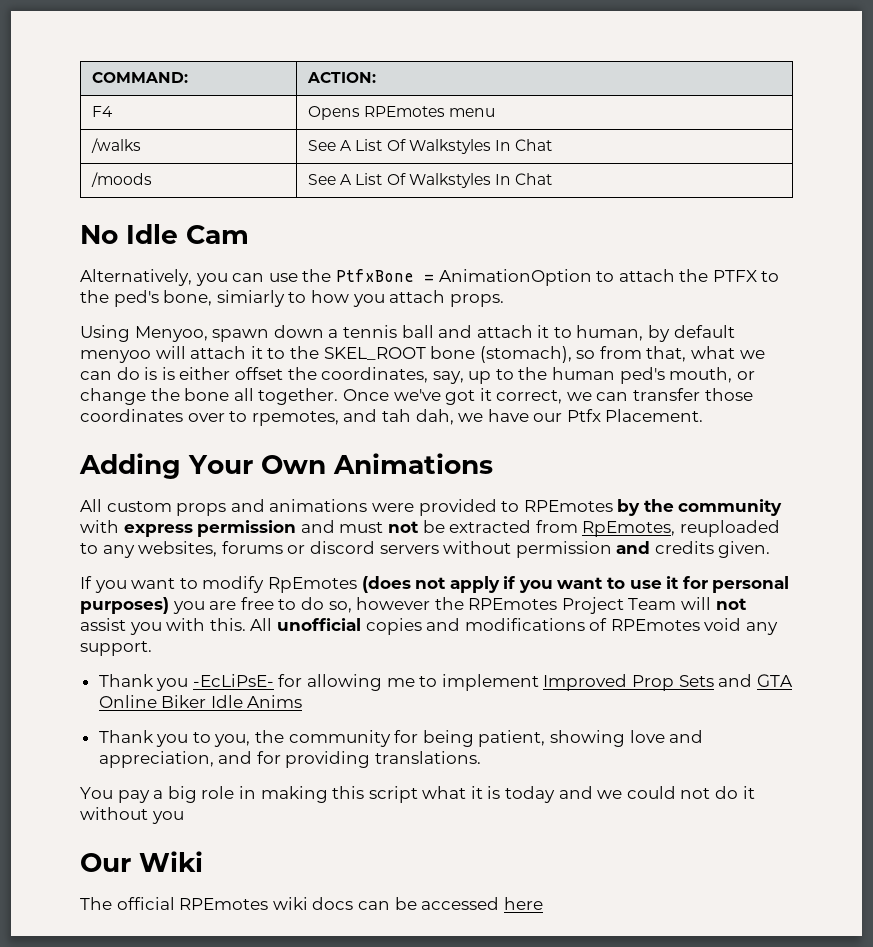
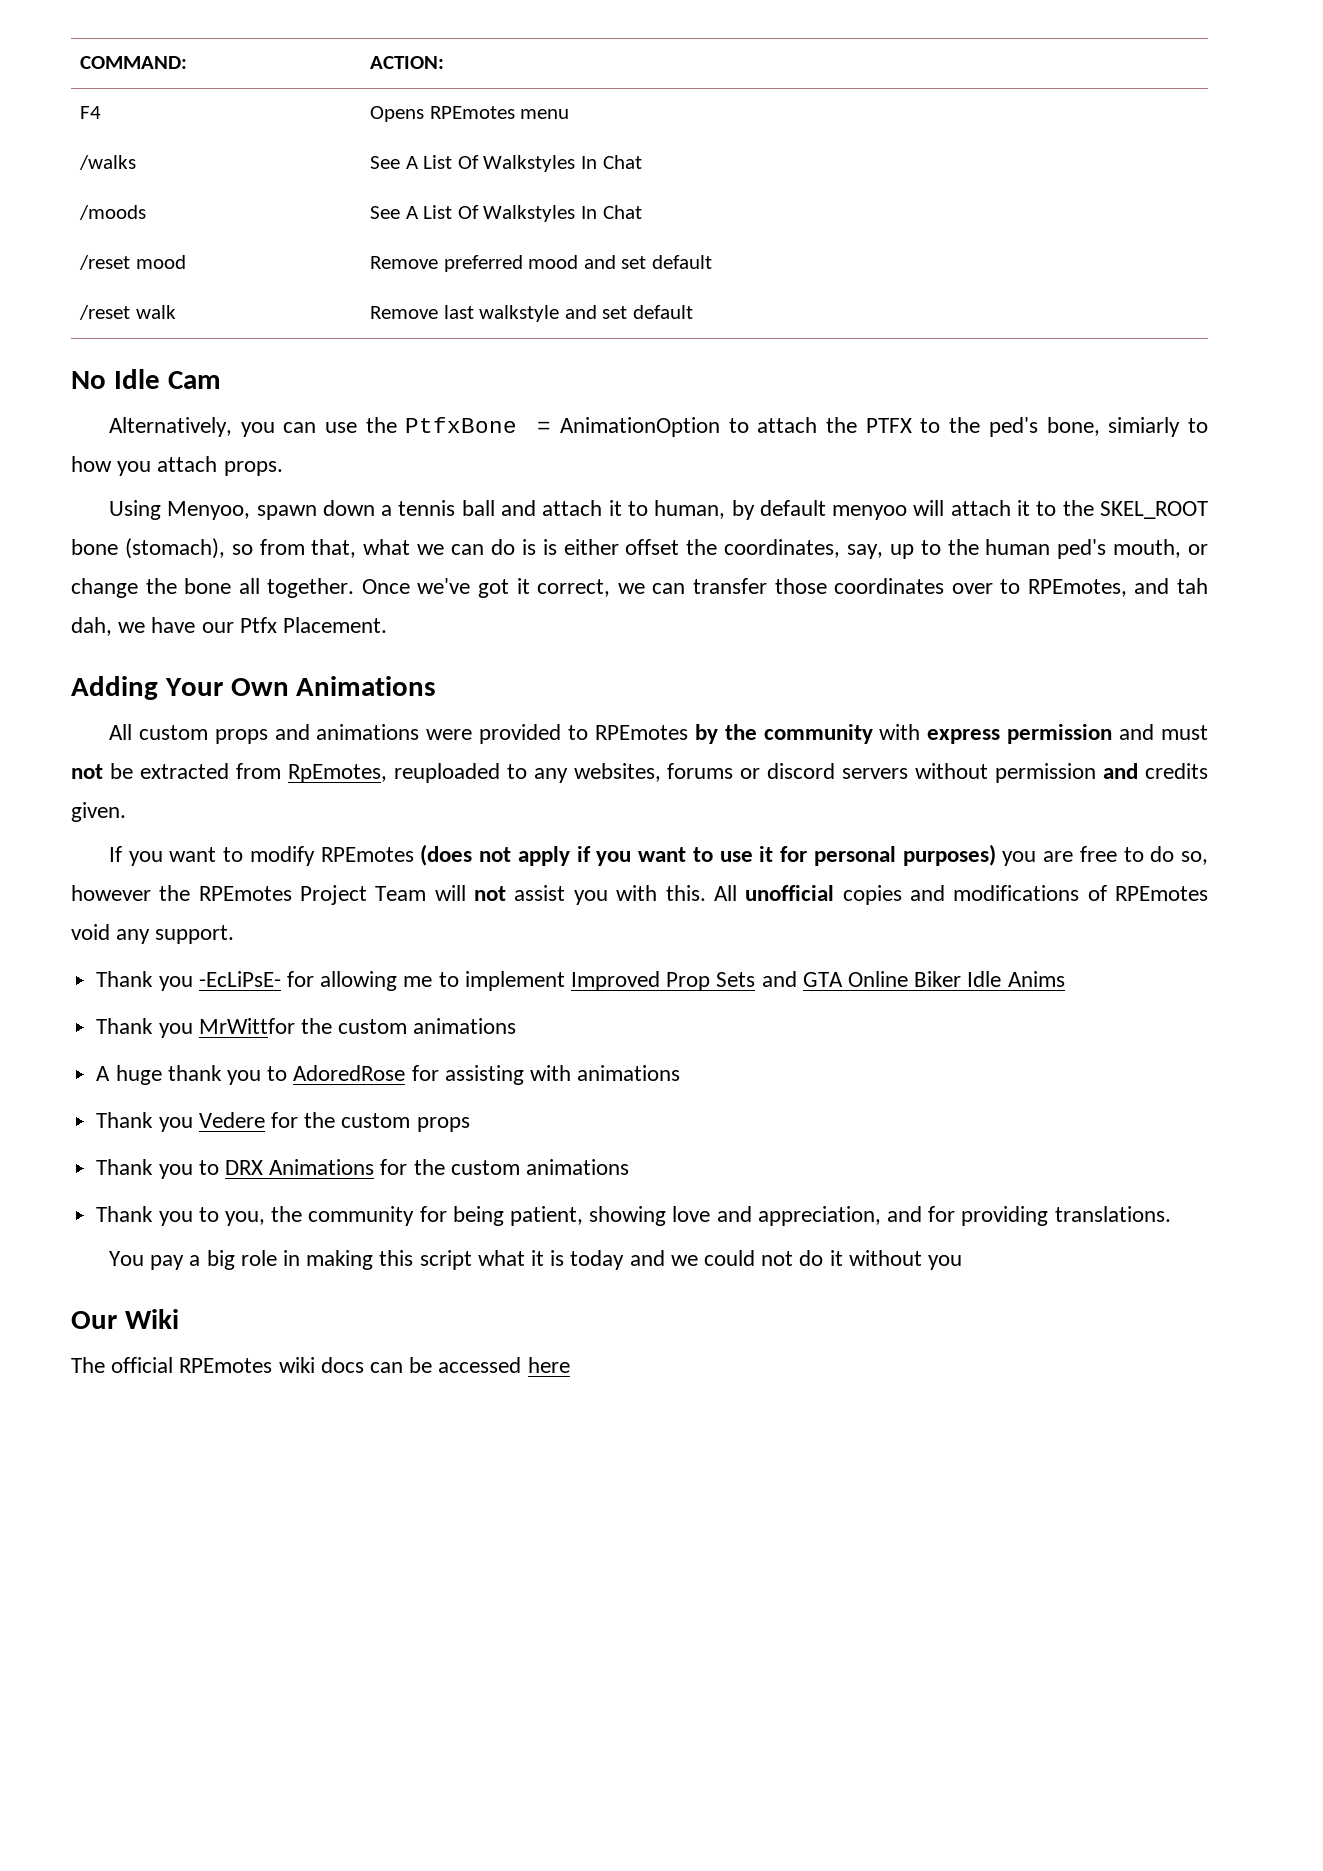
(553, 179) none -> [79,255,186,270] [370,255,712,272] [79,305,176,320] [370,305,693,322] // /reset mood | Remove preferred mood and set default // /reset walk | Remove last walkstyle and set default
[251,411,339,426] rpemotes, -> [1027,579,1127,597] RPEmotes,
[267,577,357,593] RpEmotes -> [320,847,414,862] RPEmotes
(303, 701) none -> [96,1018,517,1038] [96,1065,681,1085] [96,1112,470,1132] [96,1159,629,1179] // Thank you MrWittfor the custom animations // A huge thank you to AdoredRose for assisting with animations // Thank you Vedere for the custom props // Thank you to DRX Animations for the custom animations

